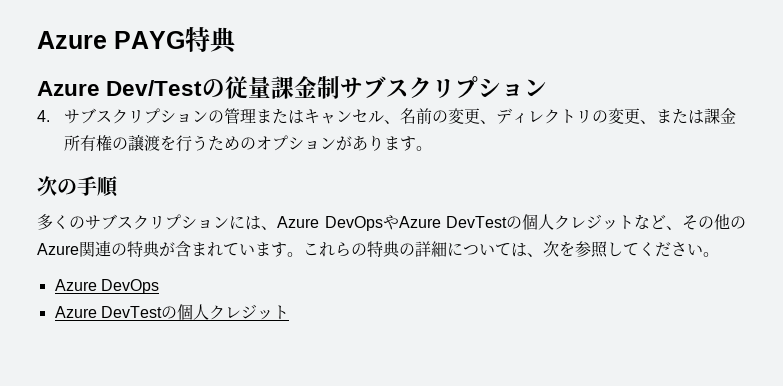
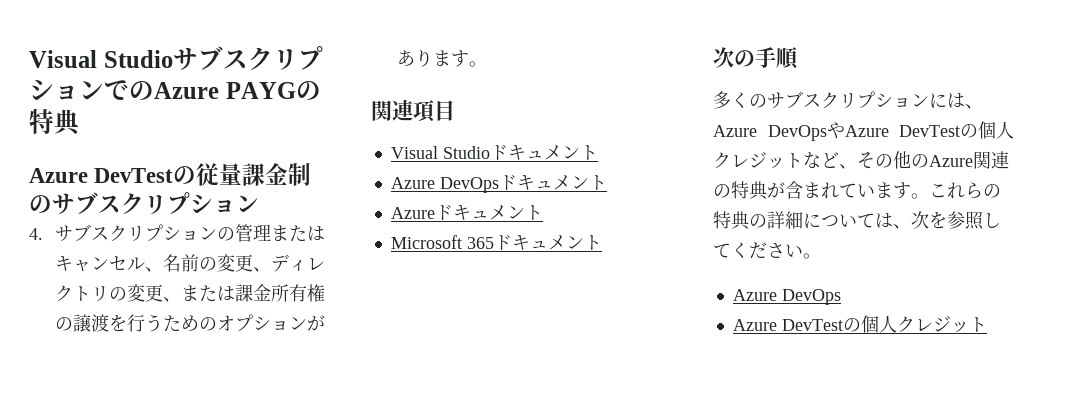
(37, 40) none -> [29,46,323,70] [29,80,154,100] Visual Studioサブスクリプションでの
(185, 40) none -> [295,81,321,100] の
[106,80,203,96] Dev/Test -> [94,168,174,183] DevTest
(341, 87) none -> [29,195,52,213] の
(433, 148) none -> [371,99,455,122] [390,145,598,161] [390,175,607,193] [390,205,543,221] [390,235,602,251] // 関連項目 // Visual Studioドキュメント // Azure DevOpsドキュメント // Azureドキュメント // Microsoft 365ドキュメント

